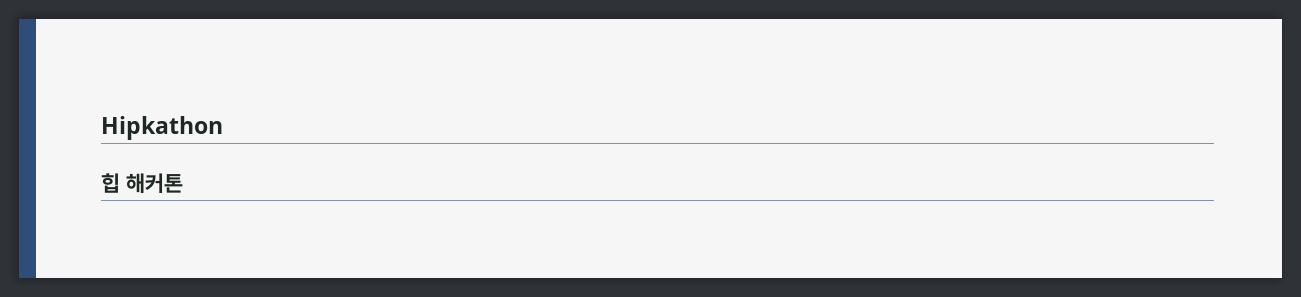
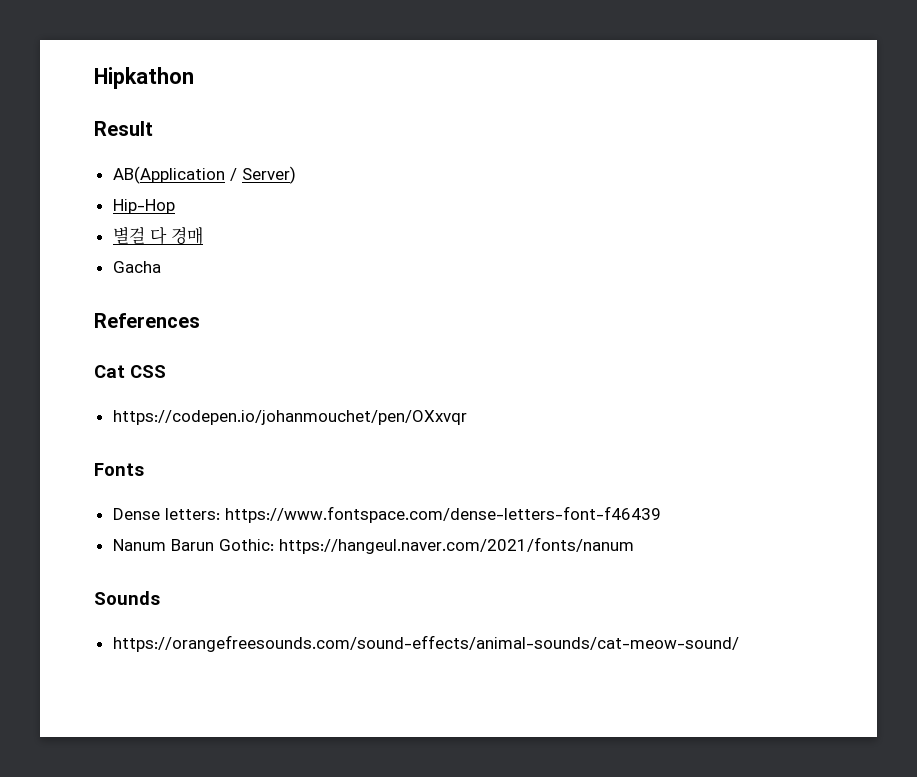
[101,173,183,193] 힙 해커톤 -> [94,121,153,136] [112,166,296,184] [112,199,175,214] [112,226,203,245] [112,261,161,273] [94,313,200,328] [94,365,166,378] [112,410,467,425] [94,463,144,476] [112,506,661,523] [112,537,634,554] [94,591,160,605] [112,635,739,652] Result // AB(Application / Server) // Hip-Hop // 별걸 다 경매 // Gacha // References // Cat CSS // https://codepen.io/johanmouchet/pen/OXxvqr // Fonts // Dense letters: https://www.fontspace.com/dense-letters-font-f46439 // Nanum Barun Gothic: https://hangeul.naver.com/2021/fonts/nanum // Sounds // https://orangefreesounds.com/sound-effects/animal-sounds/cat-meow-sound/

